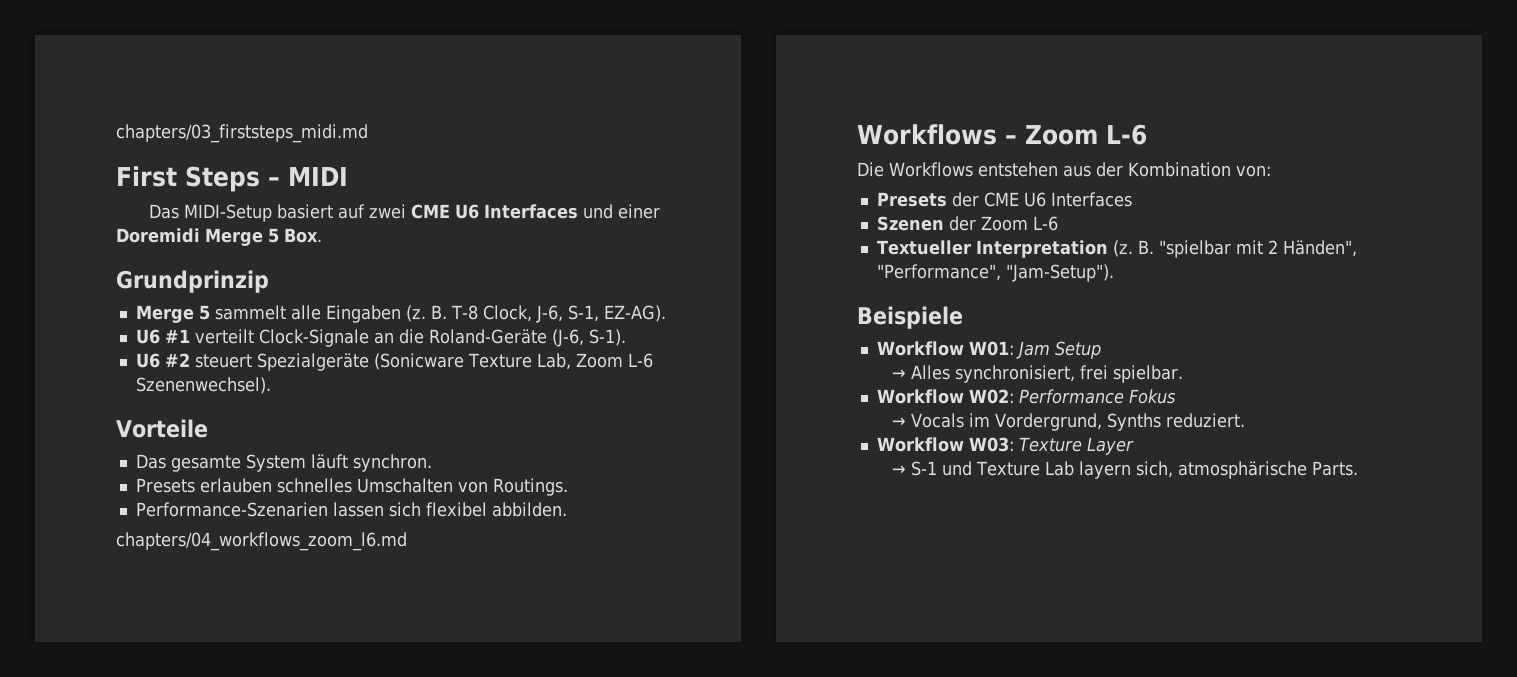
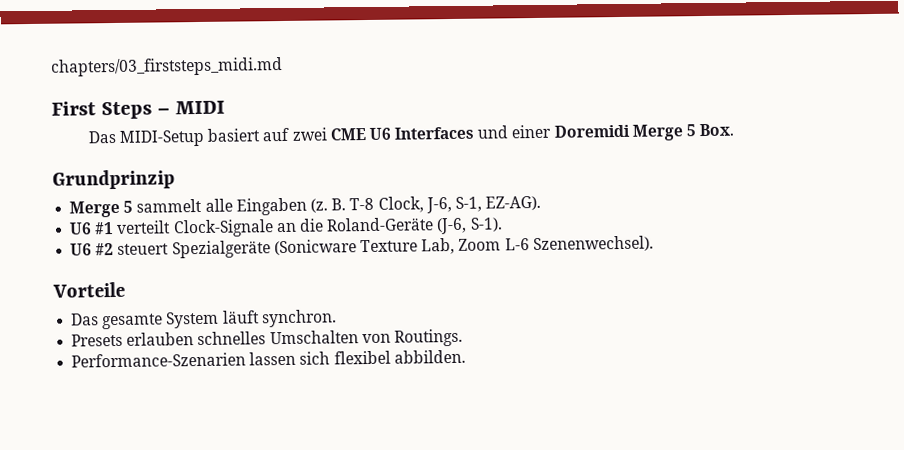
[116,532,407,551] [857,124,1147,145] [857,162,1271,177] [876,192,1132,207] [876,216,1058,231] [876,240,1357,258] [876,264,1114,282] [857,306,963,329] [876,341,1101,359] [892,365,1184,383] [876,389,1176,404] [892,413,1246,431] [876,437,1134,455] [892,461,1359,479] // chapters/04_workflows_zoom_l6.md // Workflows – Zoom L-6 // Die Workflows entstehen aus der Kombination von: // Presets der CME U6 Interfaces // Szenen der Zoom L-6 // Textueller Interpretation (z. B. "spielbar mit 2 Händen", "Performance", "Jam-Setup"). // Beispiele // Workflow W01: Jam Setup // → Alles synchronisiert, frei spielbar. // Workflow W02: Performance Fokus // → Vocals im Vordergrund, Synths reduziert. // Workflow W03: Texture Layer // → S-1 und Texture Lab layern sich, atmosphärische Parts. -> (466, 356) none

